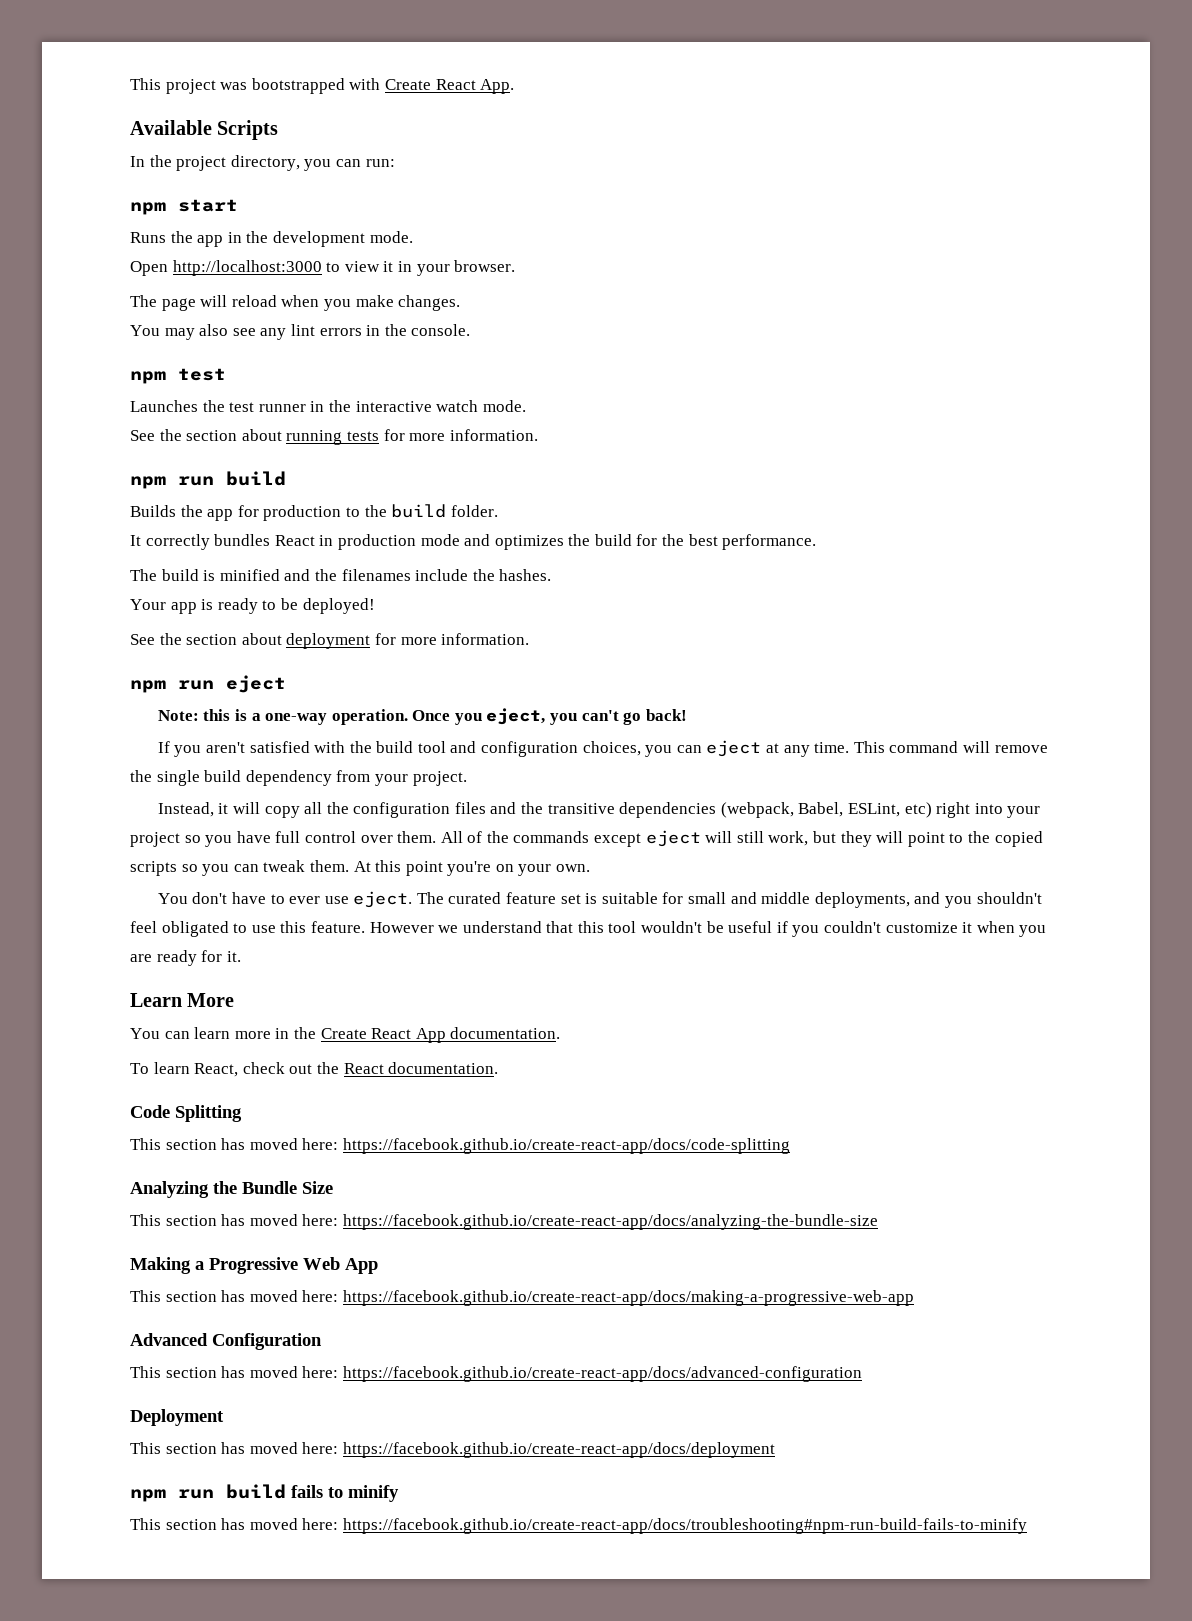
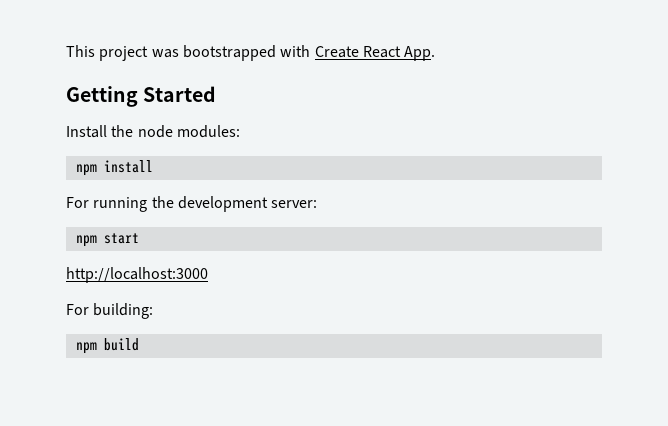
[130,120,279,140] [130,155,395,171] [130,199,238,215] [130,231,413,247] [130,260,516,276] [130,295,461,311] [130,324,471,340] [130,368,226,384] [130,400,526,412] [130,429,538,445] [130,471,286,489] [130,504,498,521] [130,534,817,550] [130,569,552,581] [130,598,375,614] [130,633,530,649] [130,675,286,693] [157,708,687,725] [157,740,1048,757] [130,770,467,786] [157,802,1041,818] [130,830,1043,847] [130,860,591,876] [157,891,1042,908] [130,921,1047,937] [130,950,241,966] [130,993,235,1007] [130,1027,561,1043] [130,1062,499,1077] [130,1105,242,1122] [130,1138,790,1154] [130,1181,333,1198] [130,1214,878,1230] [130,1257,378,1274] [130,1290,914,1306] [130,1333,322,1350] [130,1366,862,1382] [130,1409,224,1426] [130,1442,775,1458] [130,1484,399,1502] [130,1518,1027,1534] Available Scripts // In the project directory, you can run: // npm start // Runs the app in the development mode. // Open http://localhost:3000 to view it in your browser. // The page will reload when you make changes. // You may also see any lint errors in the console. // npm test // Launches the test runner in the interactive watch mode. // See the section about running tests for more information. // npm run build // Builds the app for production to the build folder. // It correctly bundles React in production mode and optimizes the build for the best performance. // The build is minified and the filenames include the hashes. // Your app is ready to be deployed! // See the section about deployment for more information. // npm run eject // Note: this is a one-way operation. Once you eject, you can't go back! // If you aren't satisfied with the build tool and configuration choices, you can eject at any time. This command will remove the single build dependency from your project. // Instead, it will copy all the configuration files and the transitive dependencies (webpack, Babel, ESLint, etc) right into your project so you have full control over them. All of the commands except eject will still work, but they will point to the copied scripts so you can tweak them. At this point you're on your own. // You don't have to ever use eject. The curated feature set is suitable for small and middle deployments, and you shouldn't feel obligated to use this feature. However we understand that this tool wouldn't be useful if you couldn't customize it when you are ready for it. // Learn More // You can learn more in the Create React App documentation. // To learn React, check out the React documentation. // Code Splitting // This section has moved here: https://facebook.github.io/create-react-app/docs/code-splitting // Analyzing the Bundle Size // This section has moved here: https://facebook.github.io/create-react-app/docs/analyzing-the-bundle-size // Making a Progressive Web App // This section has moved here: https://facebook.github.io/create-react-app/docs/making-a-progressive-web-app // Advanced Configuration // This section has moved here: https://facebook.github.io/create-react-app/docs/advanced-configuration // Deployment // This section has moved here: https://facebook.github.io/create-react-app/docs/deployment // npm run build fails to minify // This section has moved here: https://facebook.github.io/create-react-app/docs/troubleshooting#npm-run-build-fails-to-minify -> [66,86,217,107] [66,125,240,138] [75,160,153,176] [66,196,318,212] [75,233,139,247] [66,267,208,283] [66,303,154,319] [75,338,139,354] Getting Started // Install the node modules: // npm install // For running the development server: // npm start // http://localhost:3000 // For building: // npm build

